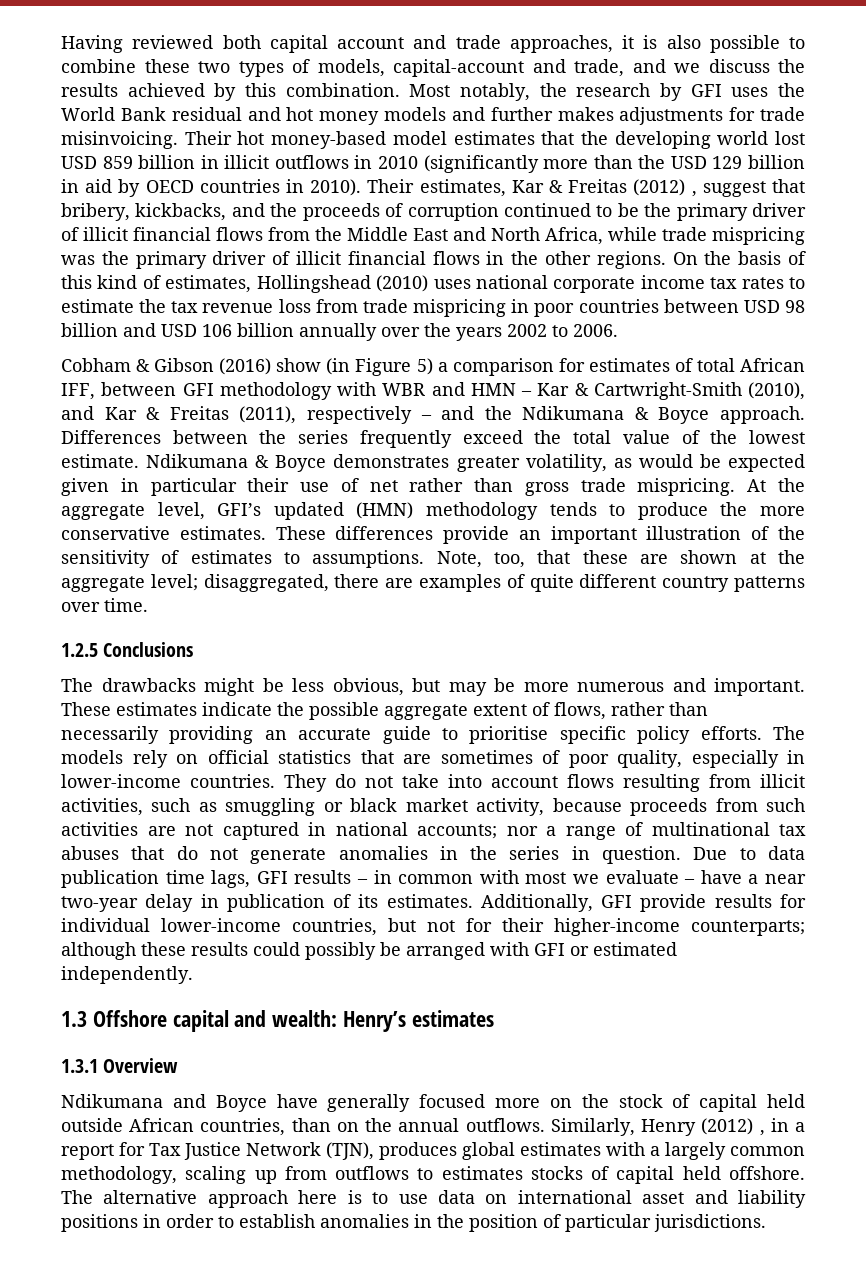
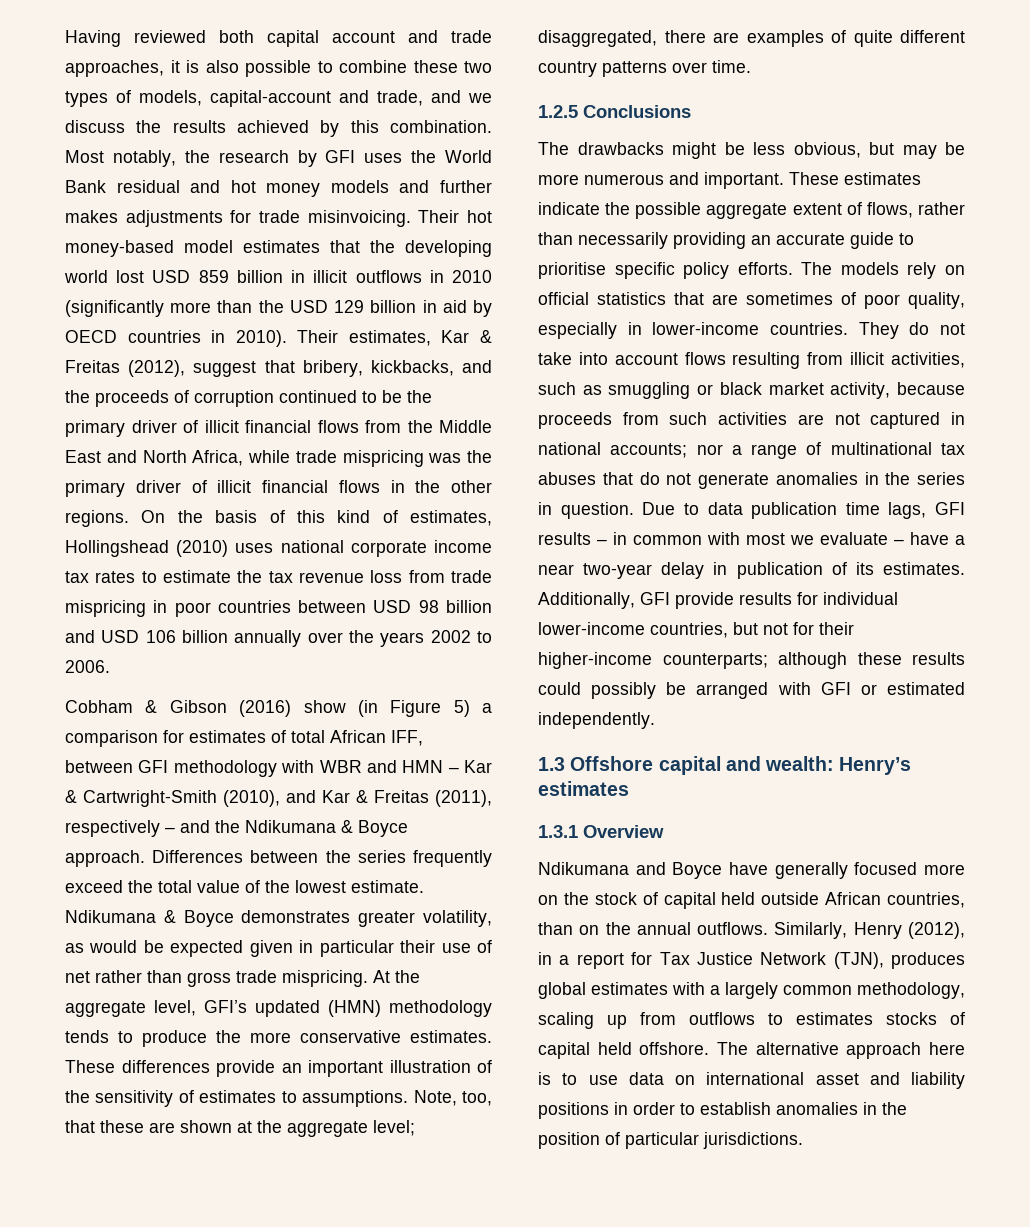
[633,179,697,197] (2012) , -> [128,360,186,377] (2012),
[701,1118,765,1136] (2012) , -> [908,922,965,939] (2012),

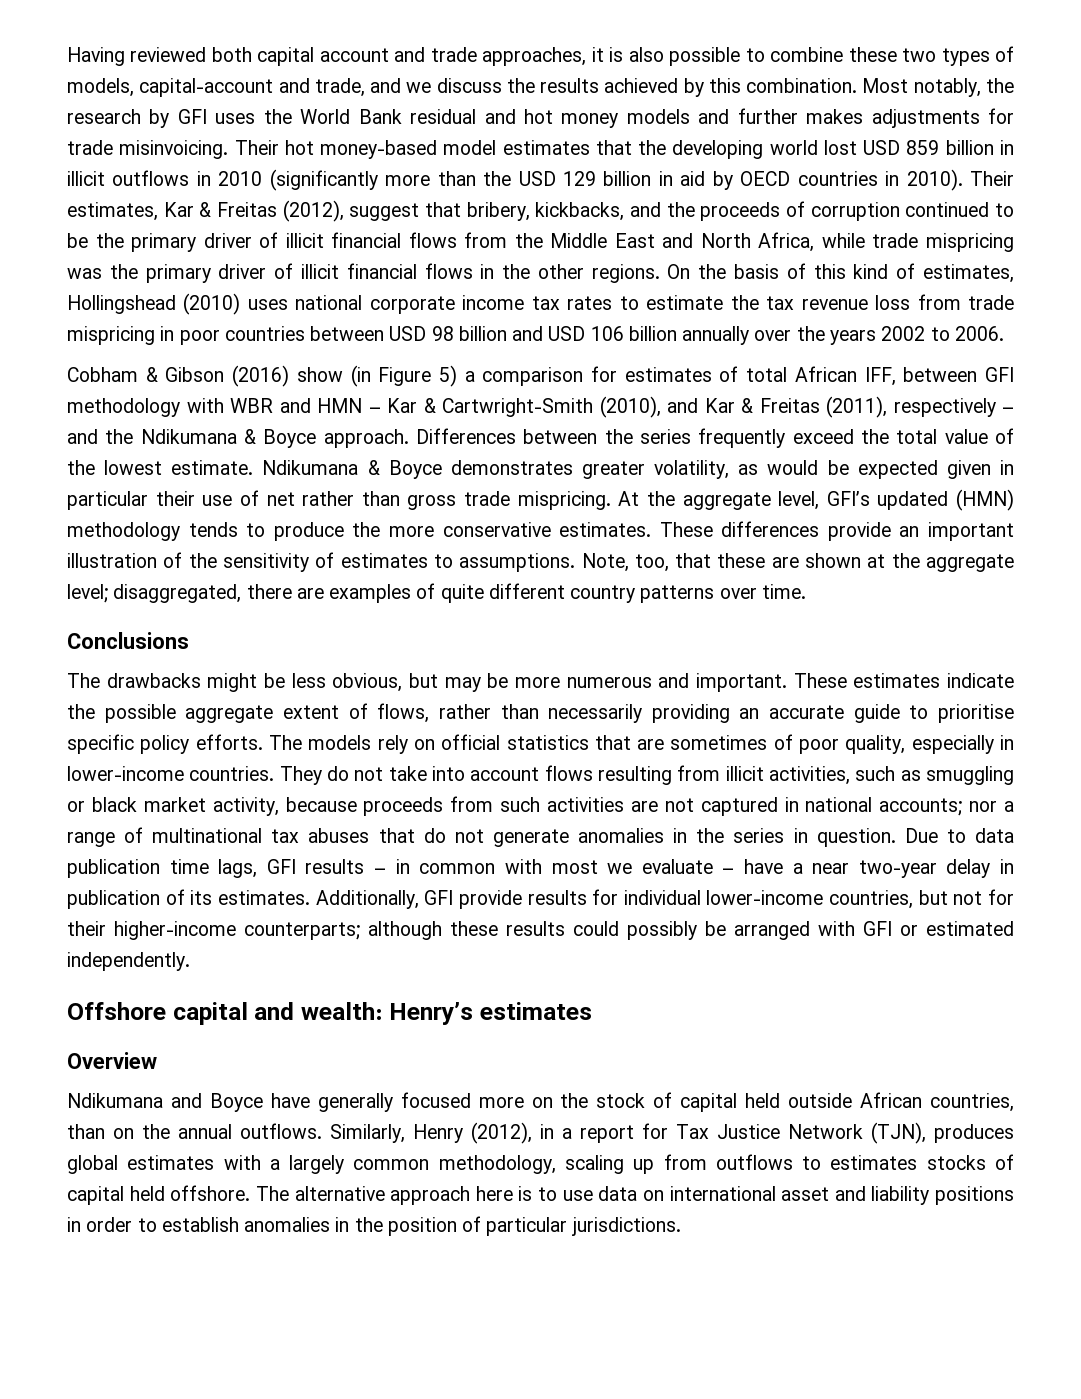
[538,105,578,118] 1.2.5 -> (806, 591) none
[538,757,565,771] 1.3 -> (190, 961) none
[538,825,578,838] 1.3.1 -> (593, 1011) none

